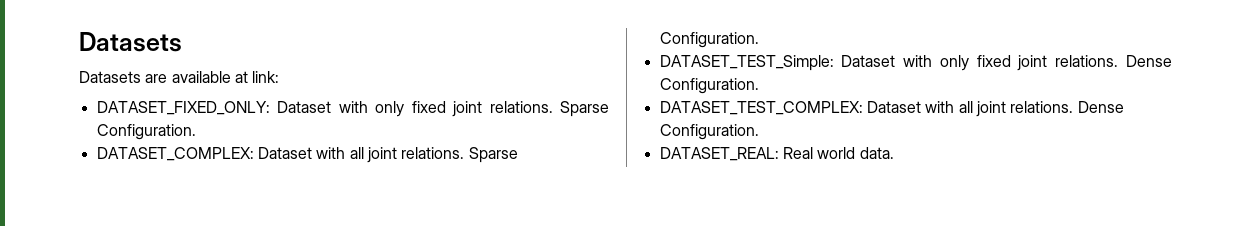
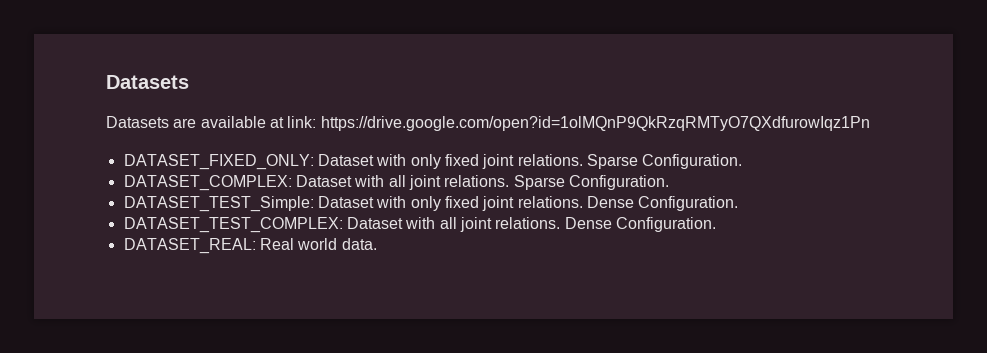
(280, 77) none -> [320,116,870,131] https://drive.google.com/open?id=1olMQnP9QkRzqRMTyO7QXdfurowIqz1Pn

